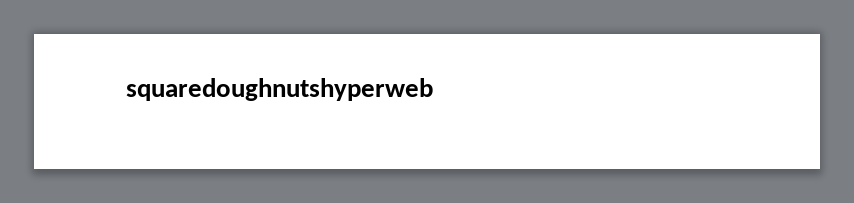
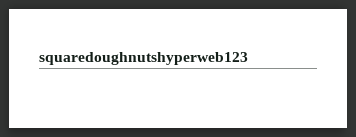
[126,78,433,101] squaredoughnutshyperweb -> [39,52,248,65] squaredoughnutshyperweb123

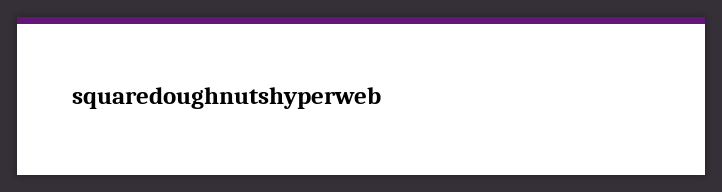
[39,52,248,65] squaredoughnutshyperweb123 -> [72,87,381,109] squaredoughnutshyperweb

